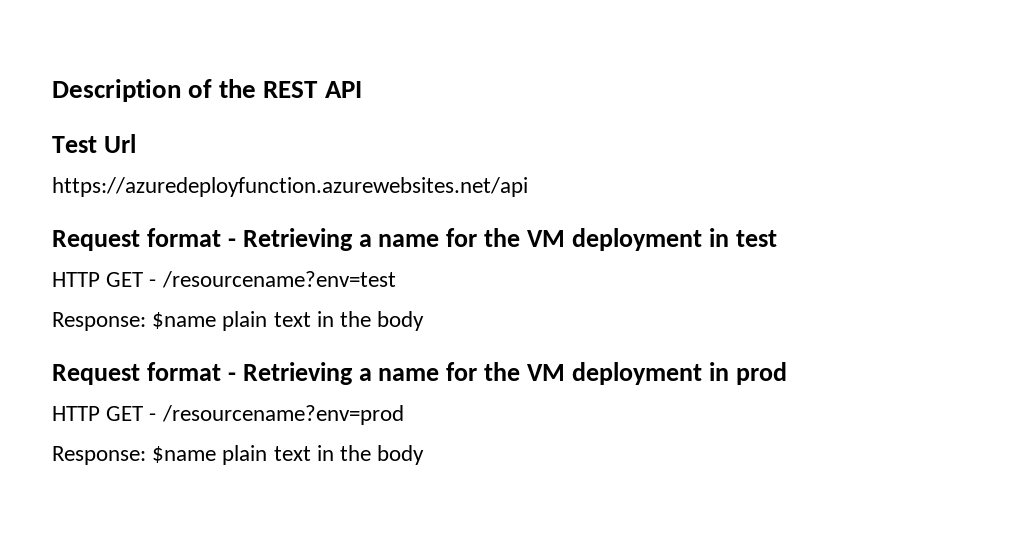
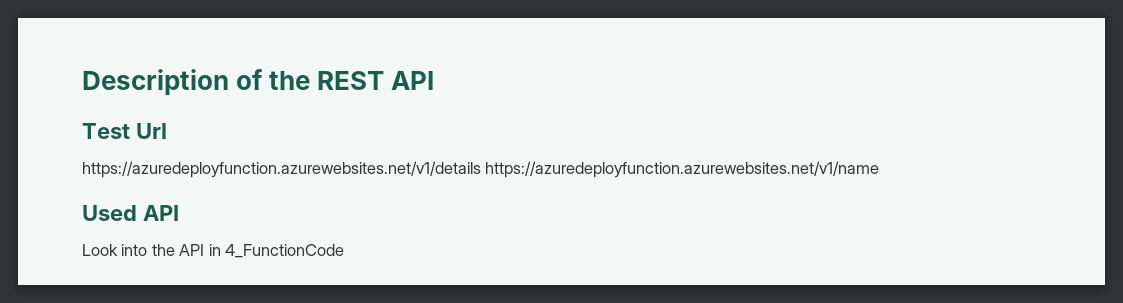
[52,177,528,197] [52,228,777,251] [52,271,396,288] [52,311,425,331] [52,362,787,385] [52,405,404,425] [52,445,425,465] https://azuredeployfunction.azurewebsites.net/api // Request format - Retrieving a name for the VM deployment in test // HTTP GET - /resourcename?env=test // Response: $name plain text in the body // Request format - Retrieving a name for the VM deployment in prod // HTTP GET - /resourcename?env=prod // Response: $name plain text in the body -> [82,161,880,178] [82,205,179,221] [82,244,345,258] https://azuredeployfunction.azurewebsites.net/v1/details https://azuredeployfunction.azurewebsites.net/v1/name // Used API // Look into the API in 4_FunctionCode

